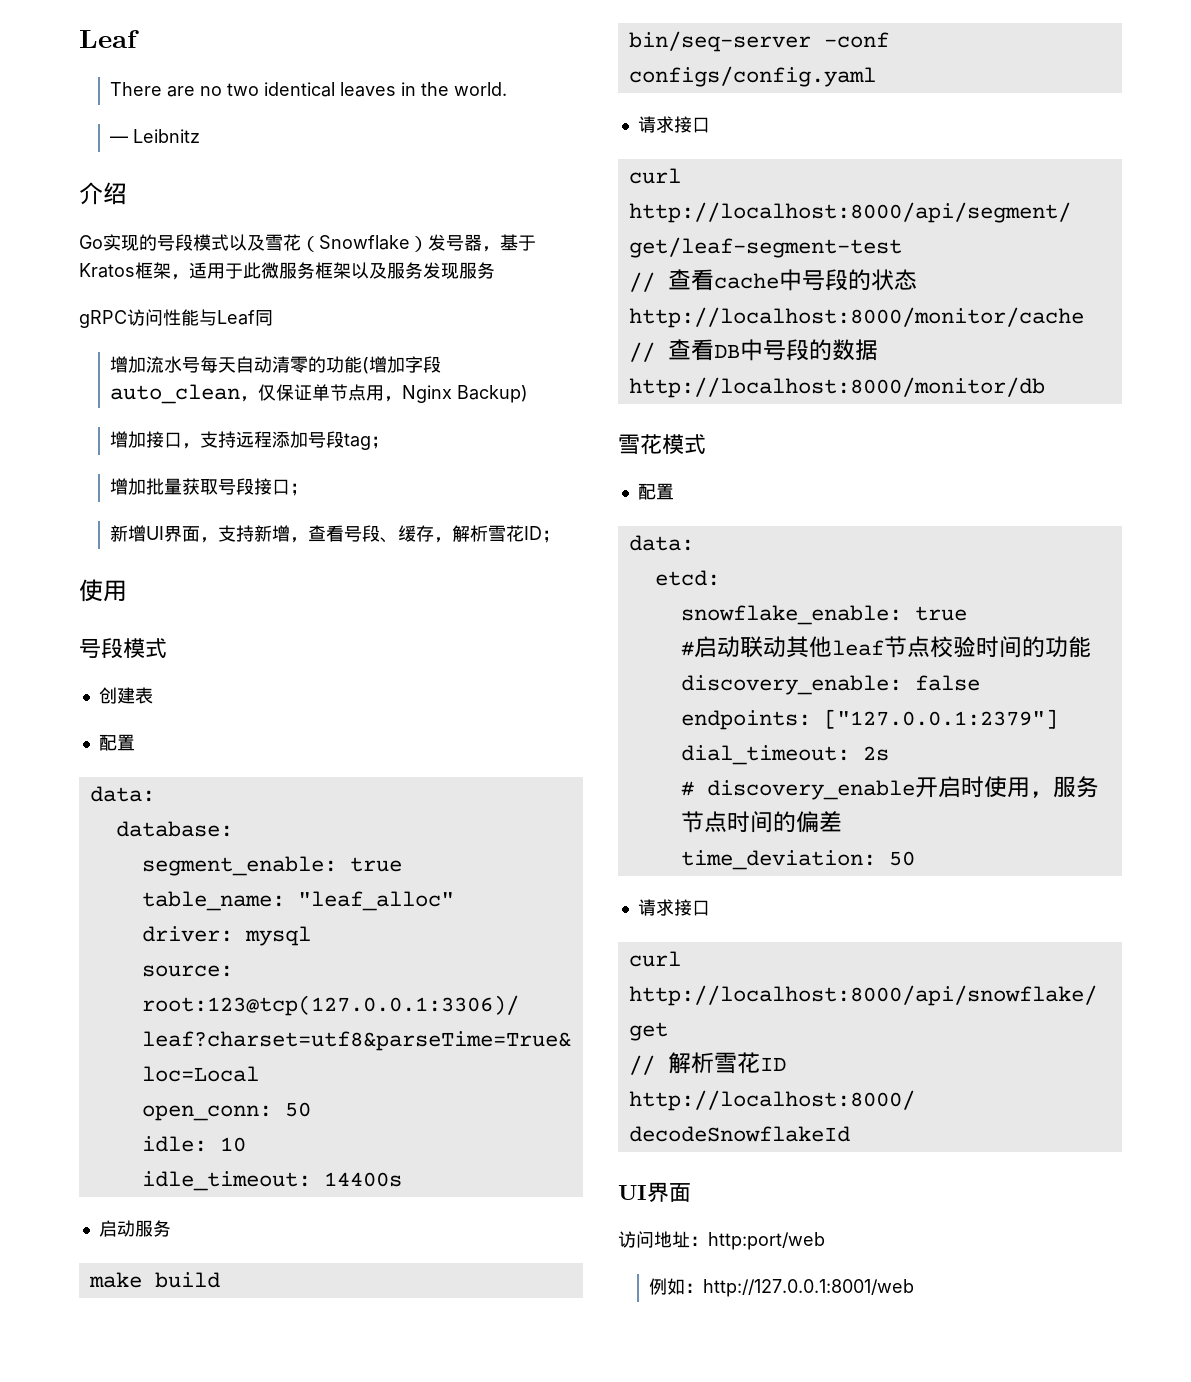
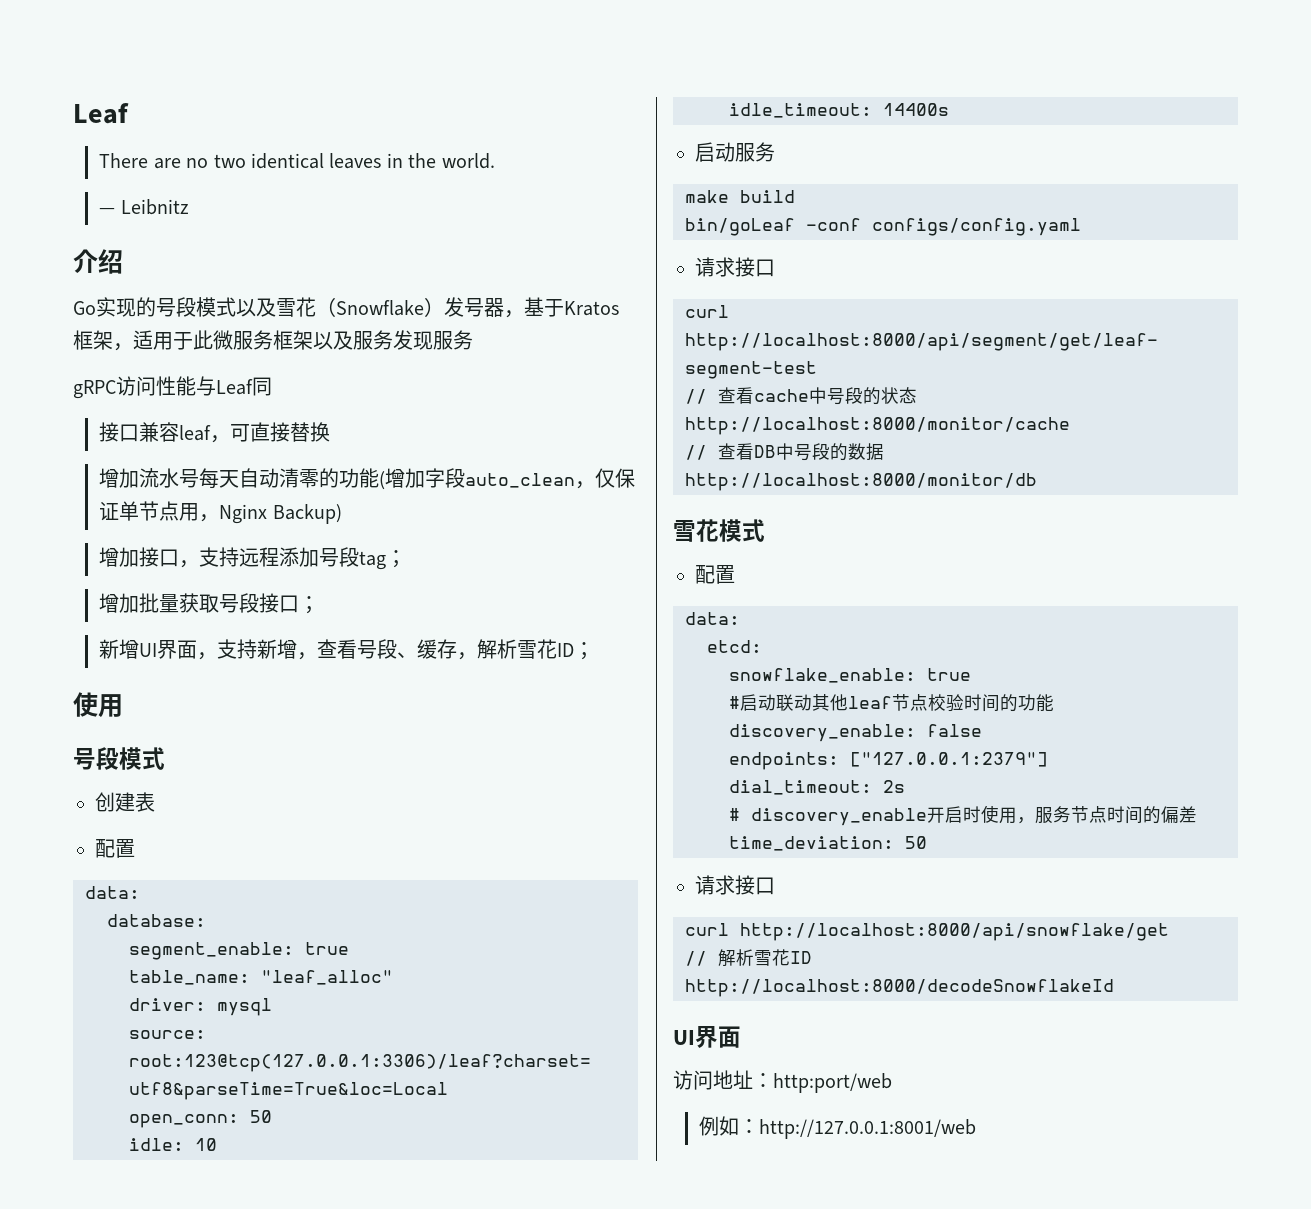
(273, 318) none -> [99,422,331,443] // 接口兼容leaf，可直接替换
[628,31,811,52] bin/seq-server -> [685,218,795,236] bin/goLeaf

